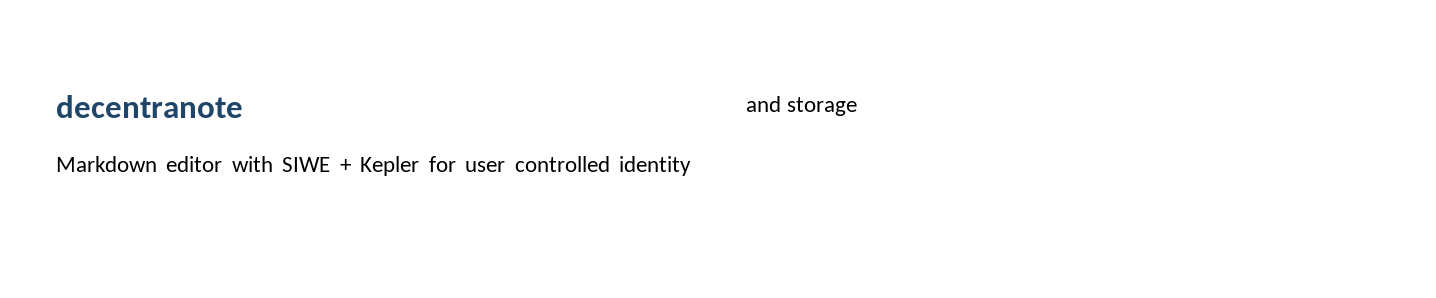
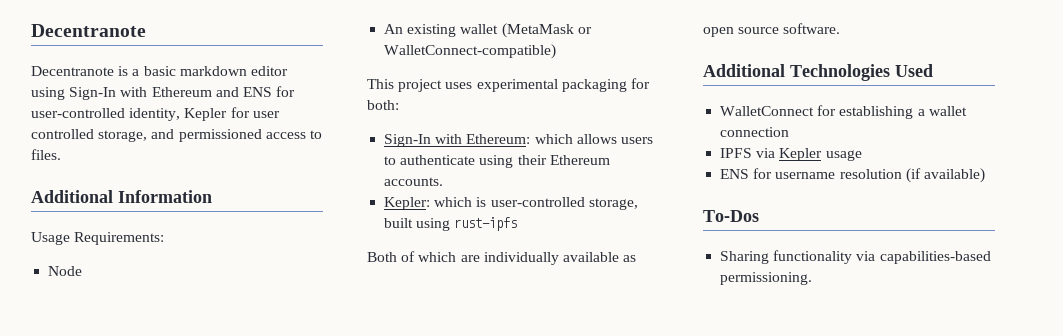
[56,95,243,118] [56,156,692,176] [746,96,858,116] decentranote // Markdown editor with SIWE + Kepler for user controlled identity and storage -> [31,24,146,37] [31,66,288,76] [31,86,296,100] [31,107,280,121] [31,129,322,142] [31,149,61,160] [31,190,212,203] [31,232,165,245] [48,266,83,276] [384,23,592,38] [384,44,557,59] [367,78,650,92] [367,100,399,110] [384,134,653,147] [384,155,610,168] [384,177,444,186] [384,197,638,210] [384,217,518,231] [367,251,637,265] [703,23,841,37] [703,64,933,81] [720,105,967,119] [720,127,790,137] [720,148,862,161] [720,168,985,183] [703,210,759,222] [720,250,991,264] [720,272,813,285] Decentranote // Decentranote is a basic markdown editor using Sign-In with Ethereum and ENS for user-controlled identity, Kepler for user controlled storage, and permissioned access to files. // Additional Information // Usage Requirements: // Node // An existing wallet (MetaMask or WalletConnect-compatible) // This project uses experimental packaging for both: // Sign-In with Ethereum: which allows users to authenticate using their Ethereum accounts. // Kepler: which is user-controlled storage, built using rust-ipfs // Both of which are individually available as open source software. // Additional Technologies Used // WalletConnect for establishing a wallet connection // IPFS via Kepler usage // ENS for username resolution (if available) // To-Dos // Sharing functionality via capabilities-based permissioning.

